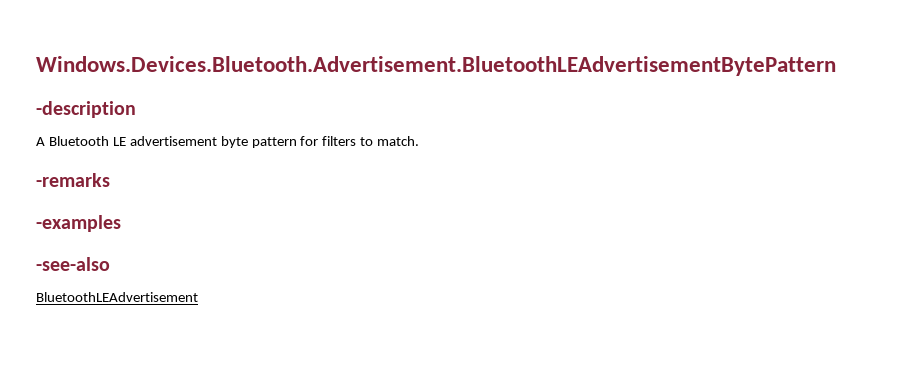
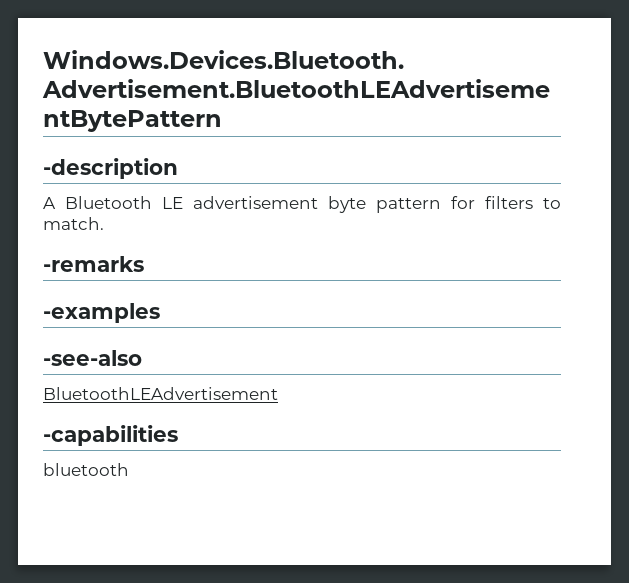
(198, 297) none -> [43,425,178,446] [43,463,129,476] // -capabilities // bluetooth

